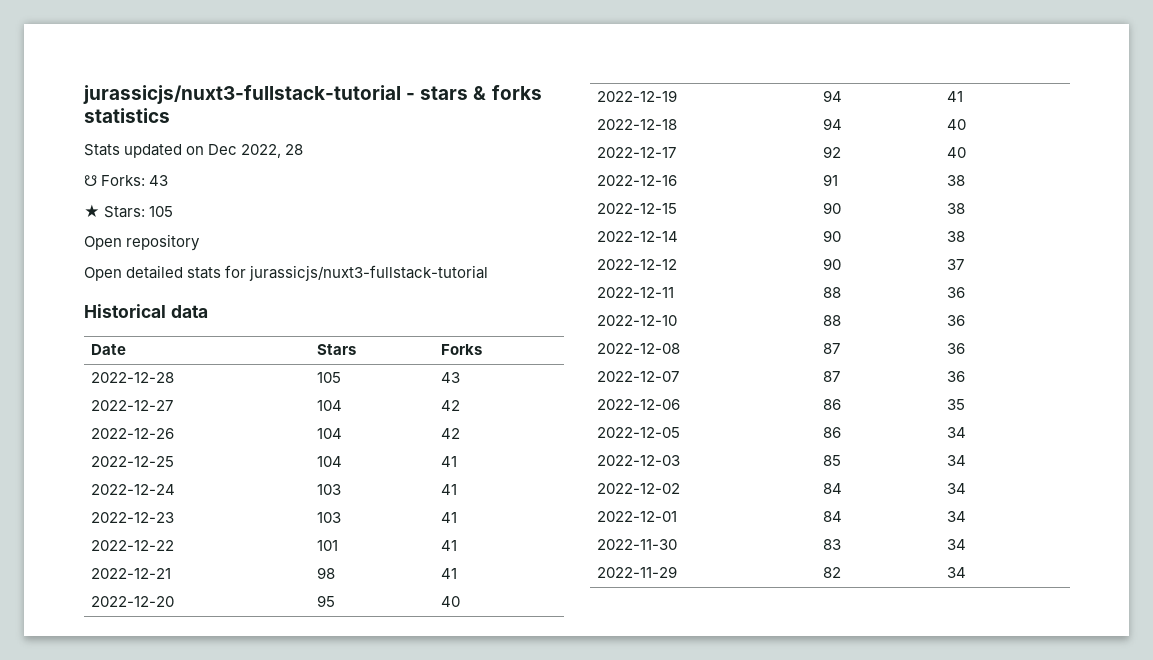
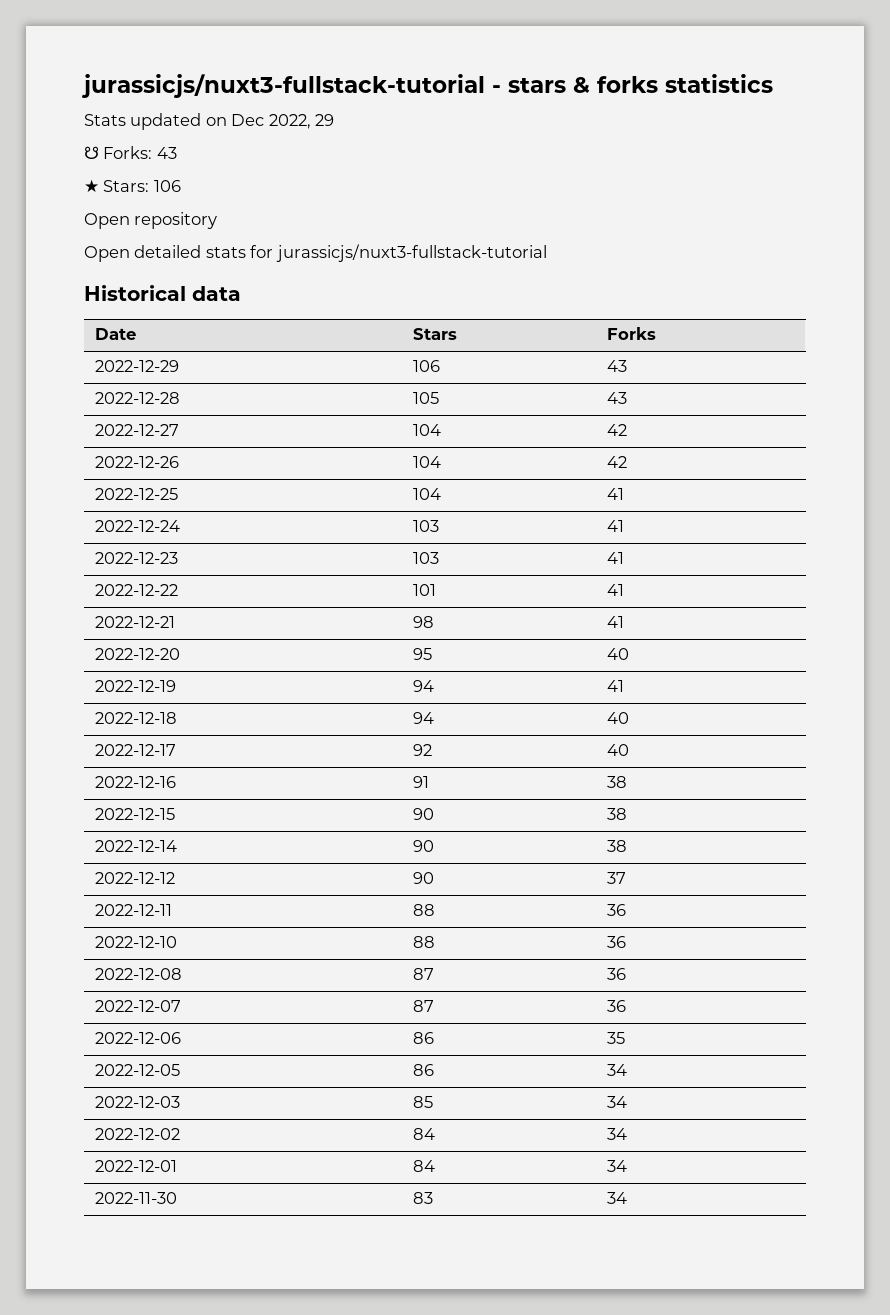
[285,144,304,155] 28 -> [315,114,335,126] 29
[149,206,174,217] 105 -> [153,180,181,192] 106
(482, 349) none -> [94,360,179,372] [412,360,440,372] [606,360,627,372] // 2022-12-29 | 106 | 43
[596,566,677,578] [822,567,841,578] [946,567,966,578] // 2022-11-29 | 82 | 34 -> (627, 1198) none

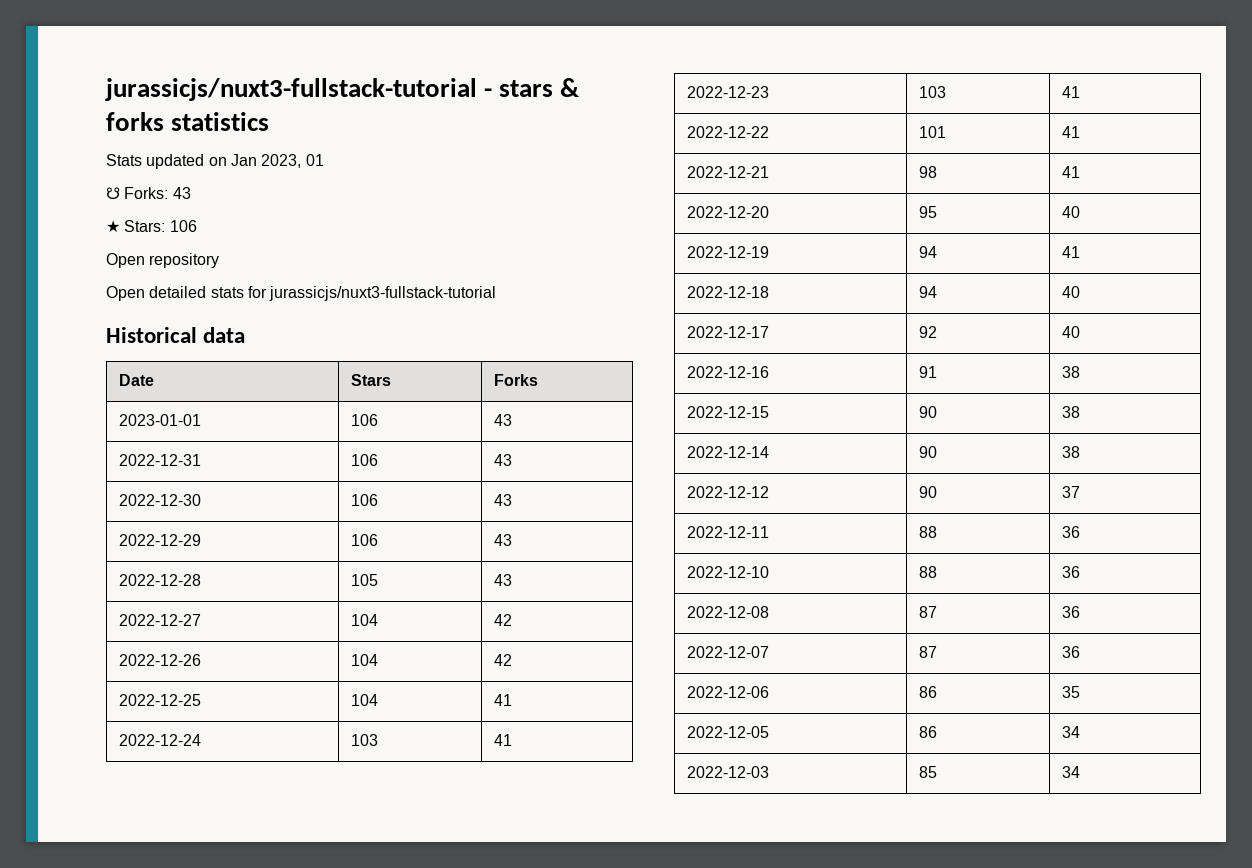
[231,114,335,129] Dec 2022, 29 -> [230,154,324,168] Jan 2023, 01
(656, 333) none -> [118,414,201,426] [350,414,378,426] [493,414,512,426] [118,454,201,466] [350,454,378,466] [493,454,512,466] [118,494,201,506] [350,494,378,506] [493,494,512,506] // 2023-01-01 | 106 | 43 // 2022-12-31 | 106 | 43 // 2022-12-30 | 106 | 43
[94,1128,180,1140] [412,1128,435,1140] [606,1128,627,1140] [94,1160,177,1172] [412,1160,435,1172] [606,1160,627,1172] [94,1192,177,1204] [412,1192,433,1204] [606,1192,627,1204] // 2022-12-02 | 84 | 34 // 2022-12-01 | 84 | 34 // 2022-11-30 | 83 | 34 -> (1080, 772) none

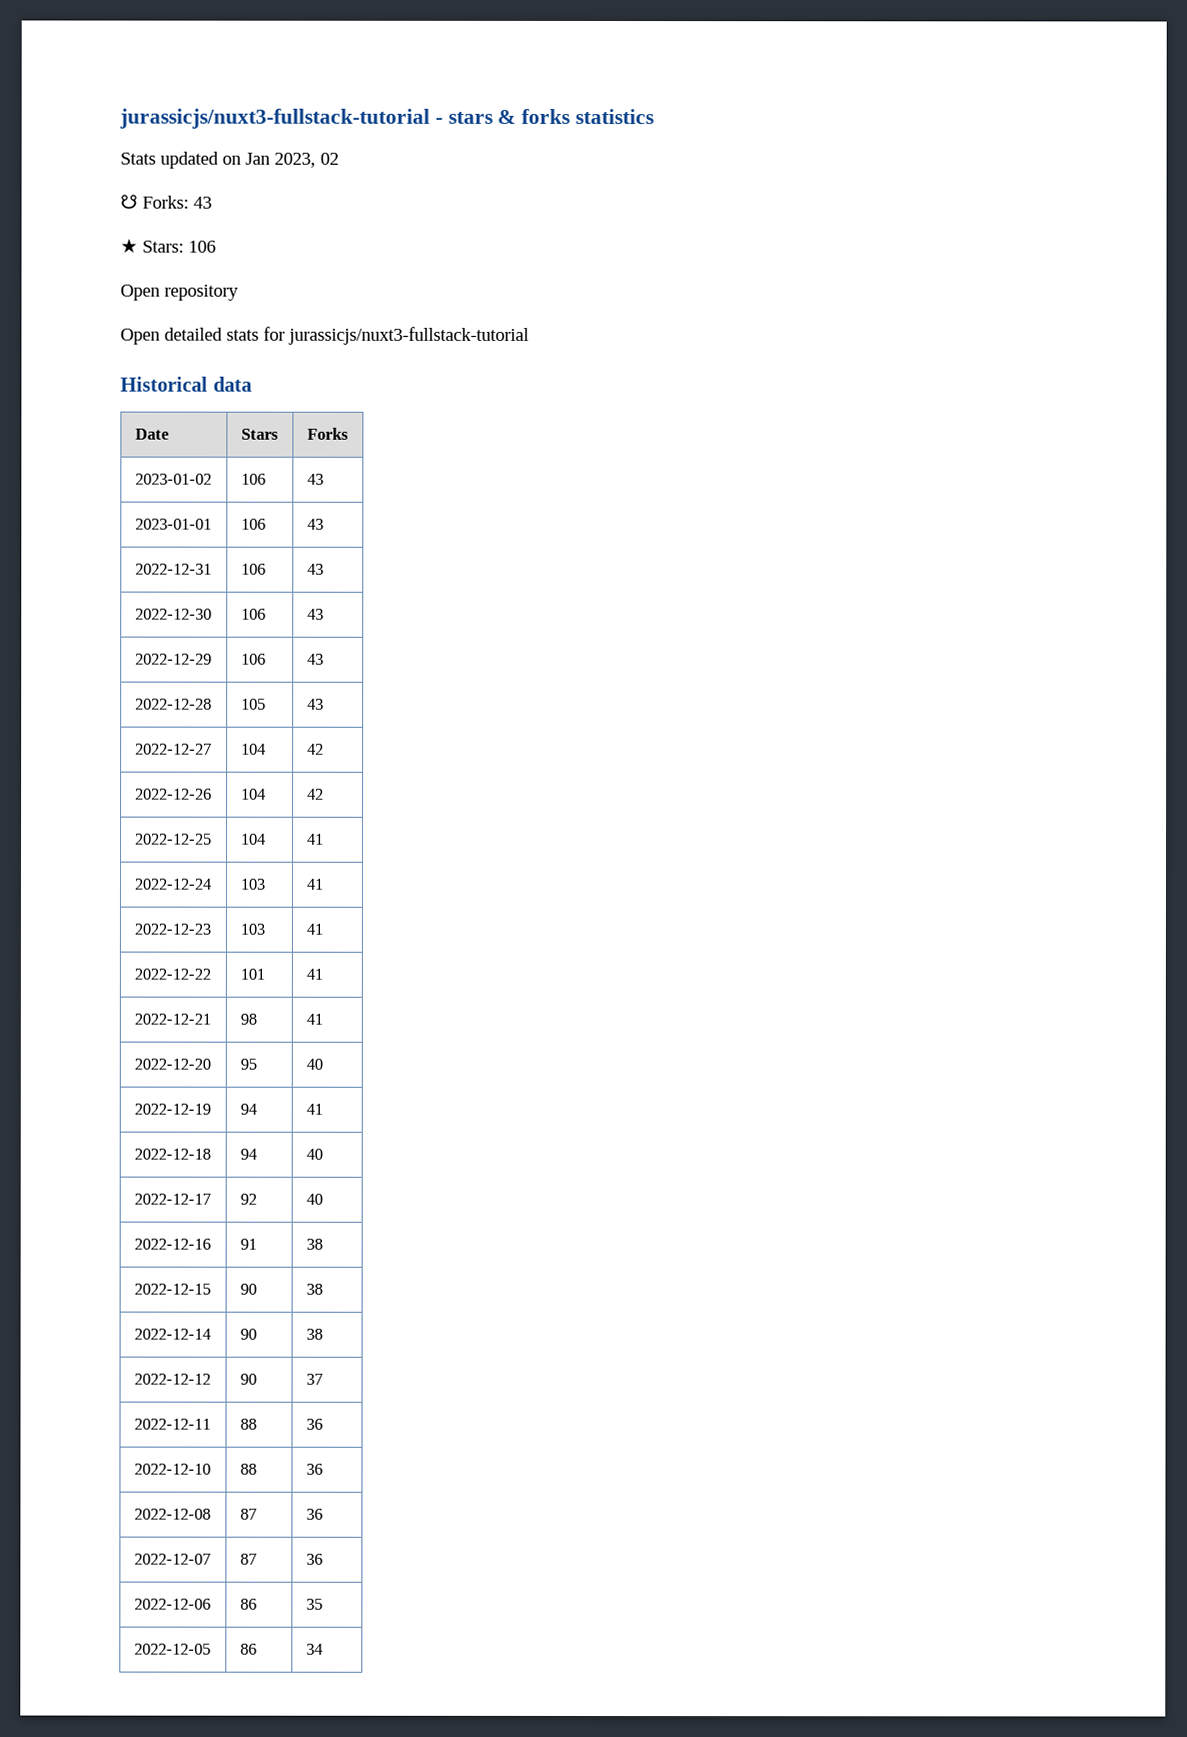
[305,154,324,166] 01 -> [320,152,339,165] 02
(538, 380) none -> [134,473,212,485] [240,473,266,485] [306,473,324,485] // 2023-01-02 | 106 | 43
[686,766,769,778] [918,766,937,778] [1061,766,1080,778] // 2022-12-03 | 85 | 34 -> (323, 1649) none

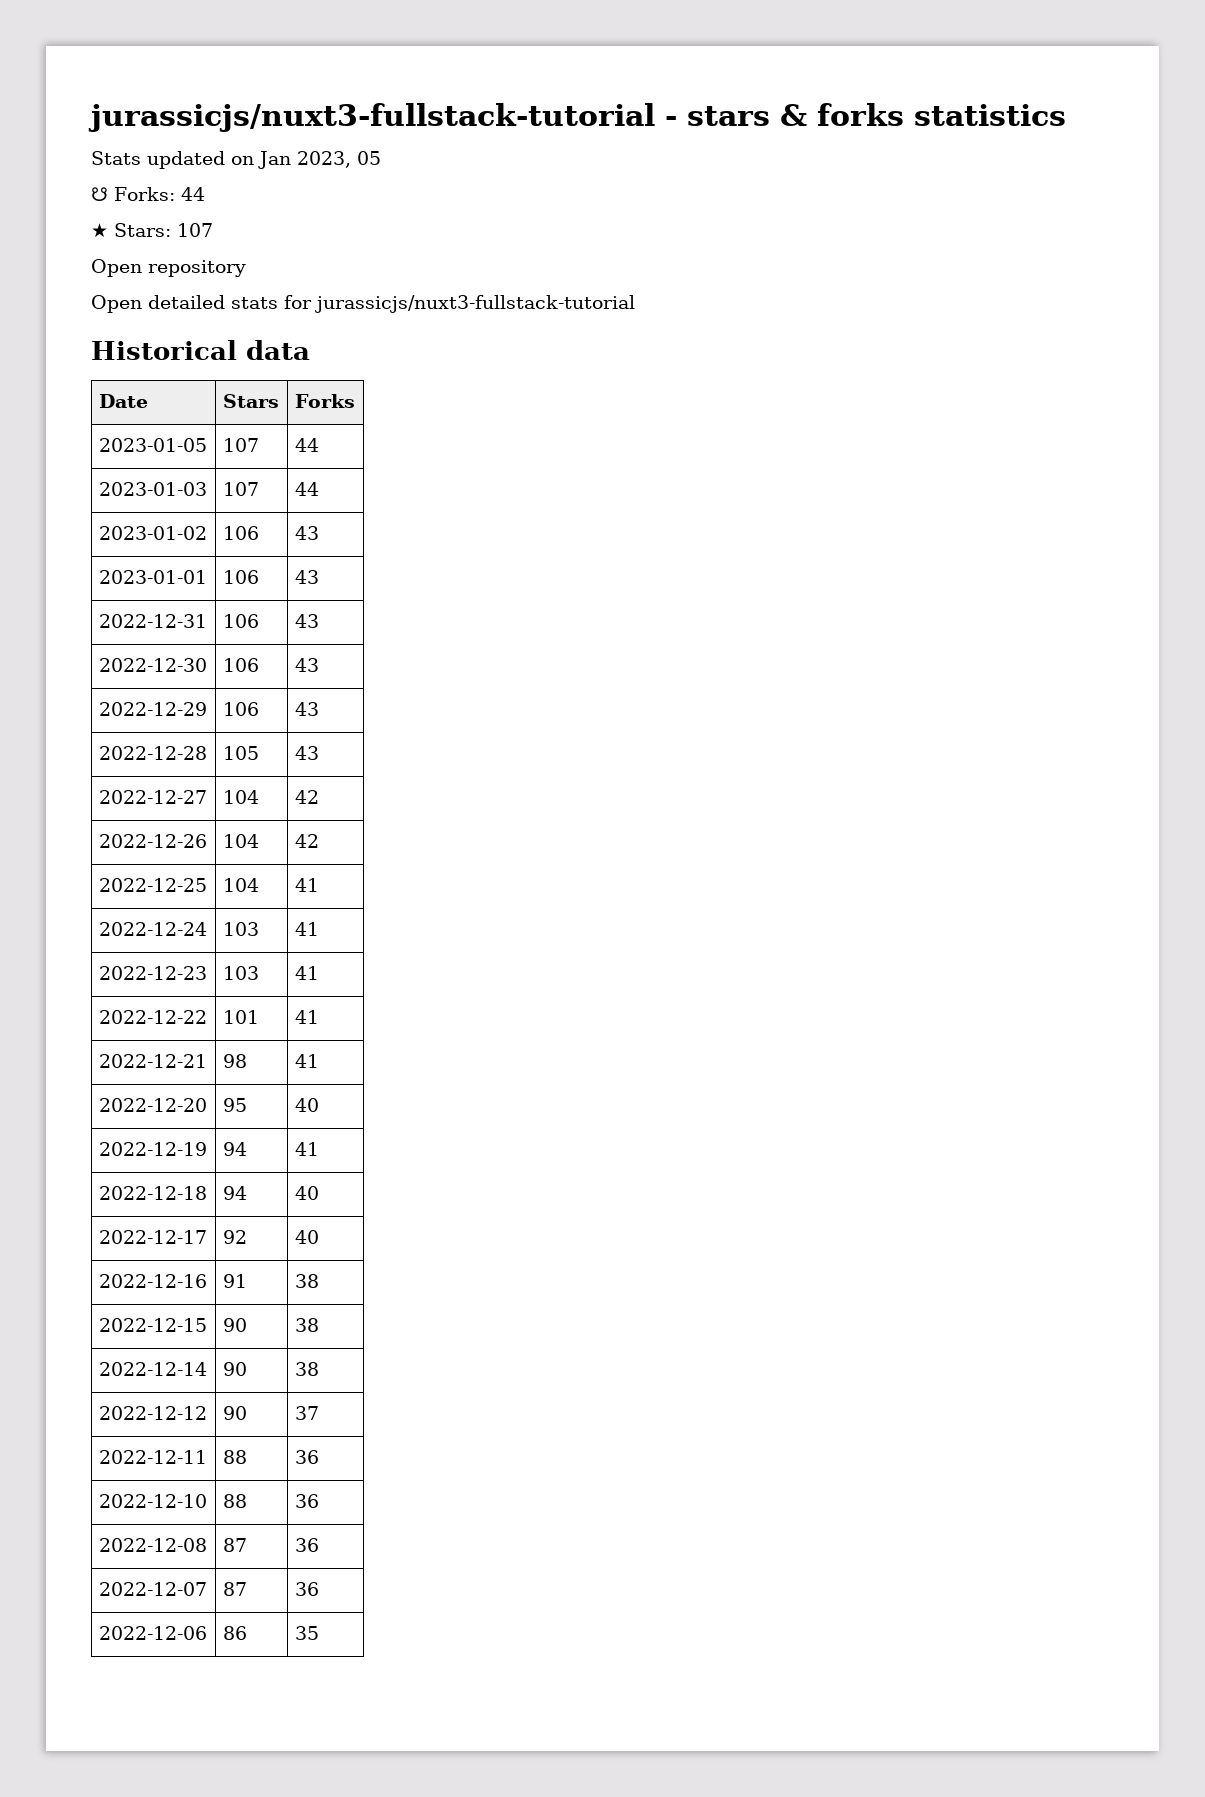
[320,152,339,165] 02 -> [357,151,381,165] 05
[193,196,212,209] 43 -> [180,187,205,201] 44
[188,240,216,253] 106 -> [177,223,213,237] 107
(349, 433) none -> [98,438,207,452] [222,438,259,452] [294,438,319,452] [98,482,207,496] [222,482,259,496] [294,482,319,496] // 2023-01-05 | 107 | 44 // 2023-01-03 | 107 | 44
[133,1643,211,1655] [239,1643,257,1655] [305,1643,323,1655] // 2022-12-05 | 86 | 34 -> (319, 1633) none

